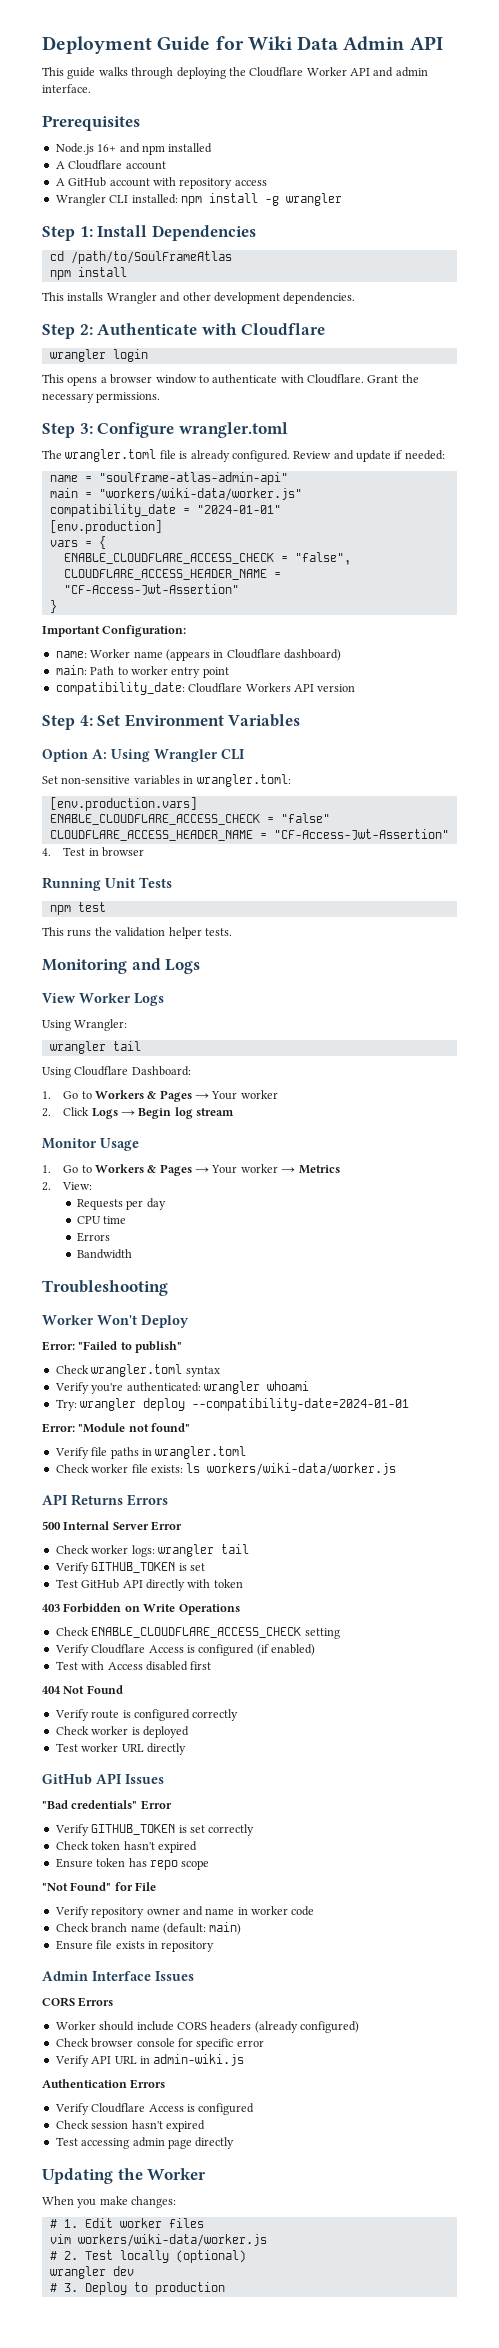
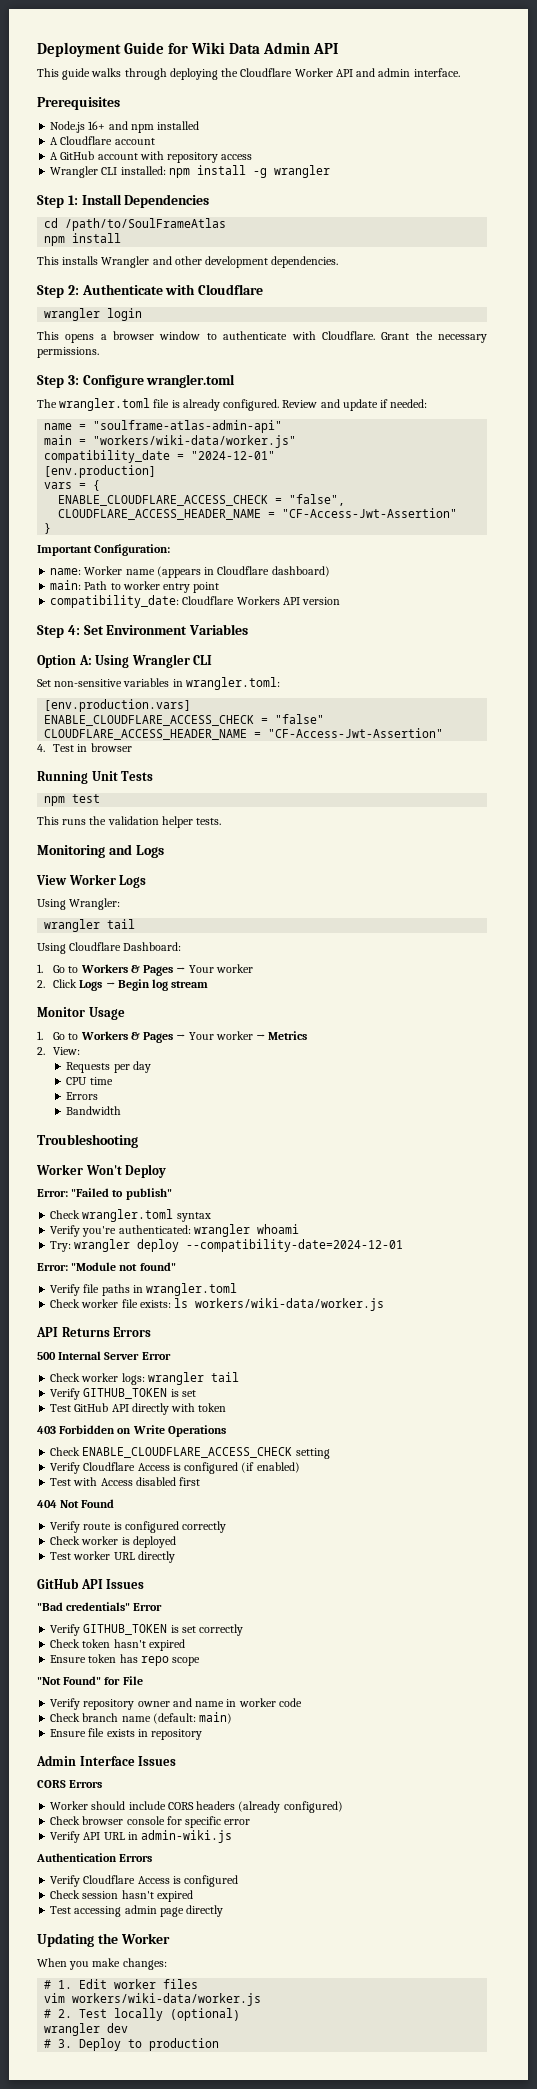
[196,505,281,514] "2024-01-01" -> [191,451,276,460] "2024-12-01"
[192,1398,410,1411] --compatibility-date=2024-01-01 -> [186,1239,404,1252] --compatibility-date=2024-12-01

